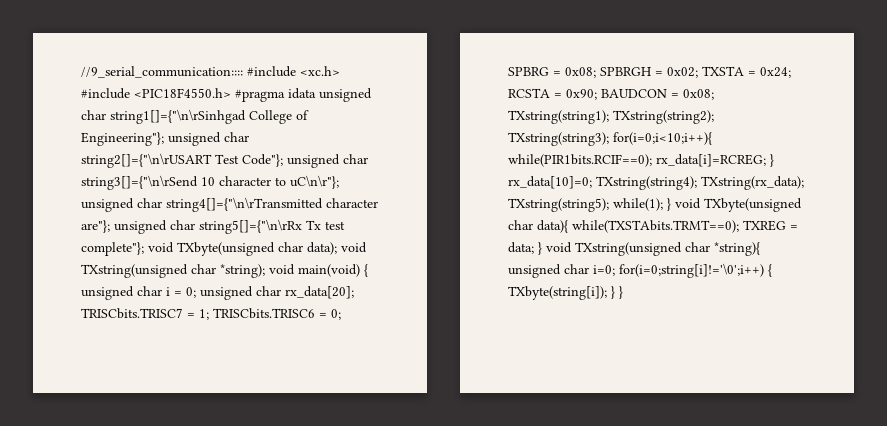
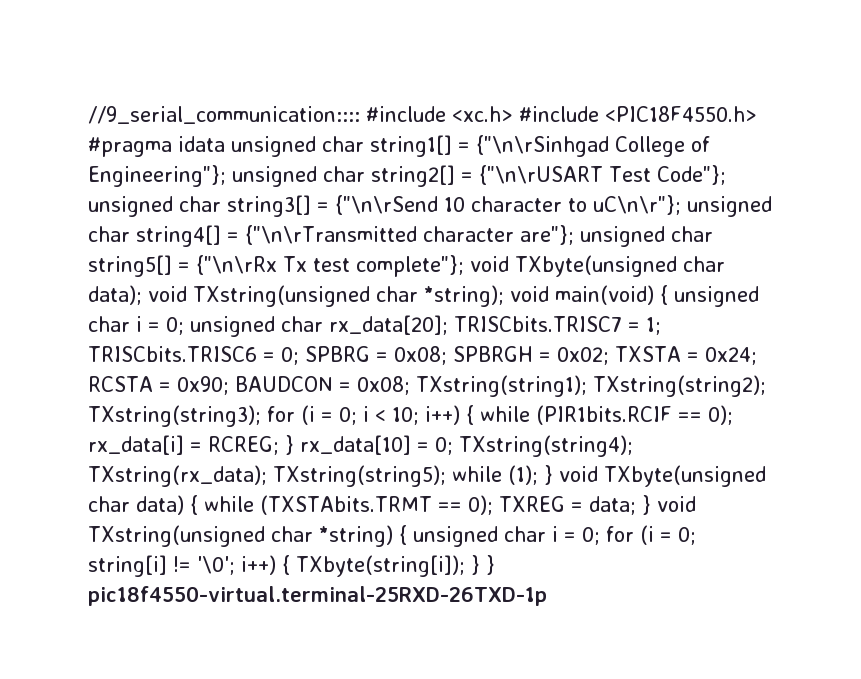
[110,109,246,124] string1[]={"\n\rSinhgad -> [370,135,609,157] string1[] = {"\n\rSinhgad
[81,153,212,168] string2[]={"\n\rUSART -> [371,165,603,187] string2[] = {"\n\rUSART
[81,175,198,190] string3[]={"\n\rSend -> [227,195,438,217] string3[] = {"\n\rSend
[166,197,323,212] string4[]={"\n\rTransmitted -> [136,225,417,247] string4[] = {"\n\rTransmitted
[199,219,302,234] string5[]={"\n\rRx -> [88,255,277,277] string5[] = {"\n\rRx
[613,132,712,145] [508,154,774,167] [508,176,592,189] for(i=0;i<10;i++){ while(PIR1bits.RCIF==0); rx_data[i]=RCREG; } rx_data[10]=0; -> [267,405,733,425] [88,435,453,455] for (i = 0; i < 10; i++) { while (PIR1bits.RCIF == 0); rx_data[i] = RCREG; } rx_data[10] = 0;
[613,198,663,211] while(1); -> [452,465,538,485] while (1);
[537,220,739,233] data){ while(TXSTAbits.TRMT==0); -> [136,495,493,515] data) { while (TXSTAbits.TRMT == 0);
[714,242,760,256] [508,263,764,278] *string){ unsigned char i=0; for(i=0;string[i]!='\0';i++) -> [319,525,696,547] [88,555,276,577] *string) { unsigned char i = 0; for (i = 0; string[i] != '\0'; i++)
(623, 292) none -> [88,586,547,606] pic18f4550-virtual.terminal-25RXD-26TXD-1p

